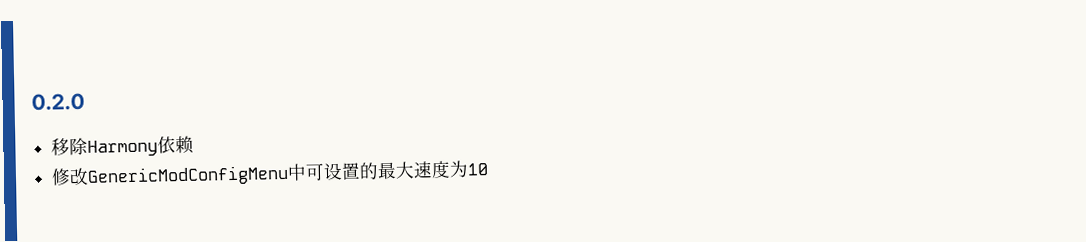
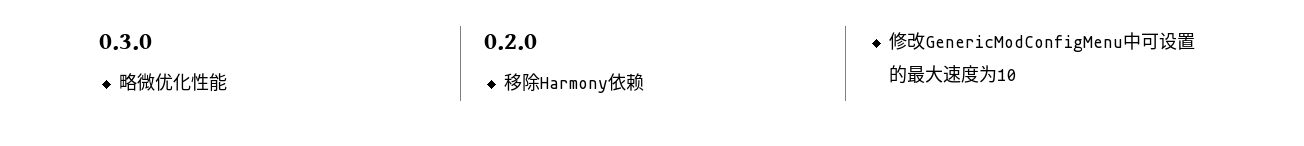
(31, 101) none -> [99,34,152,50] [118,73,227,92] 0.3.0 // 略微优化性能 //

